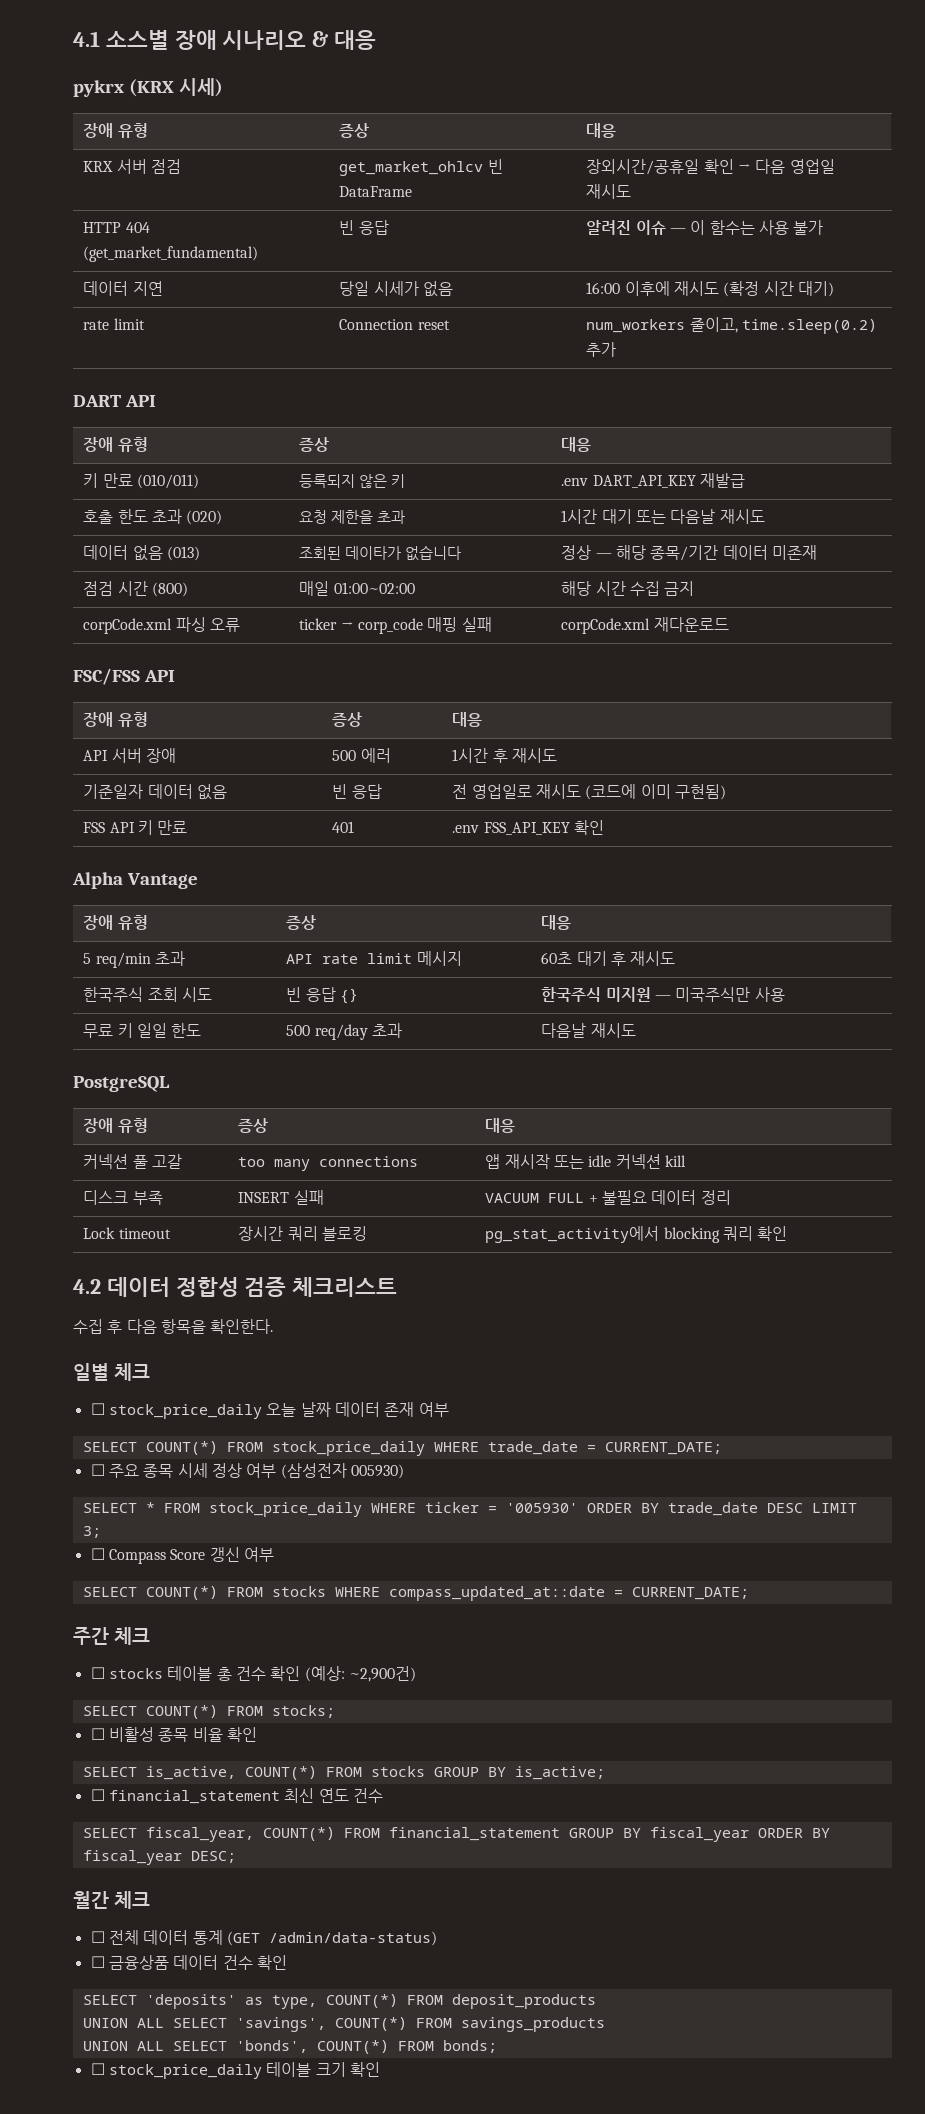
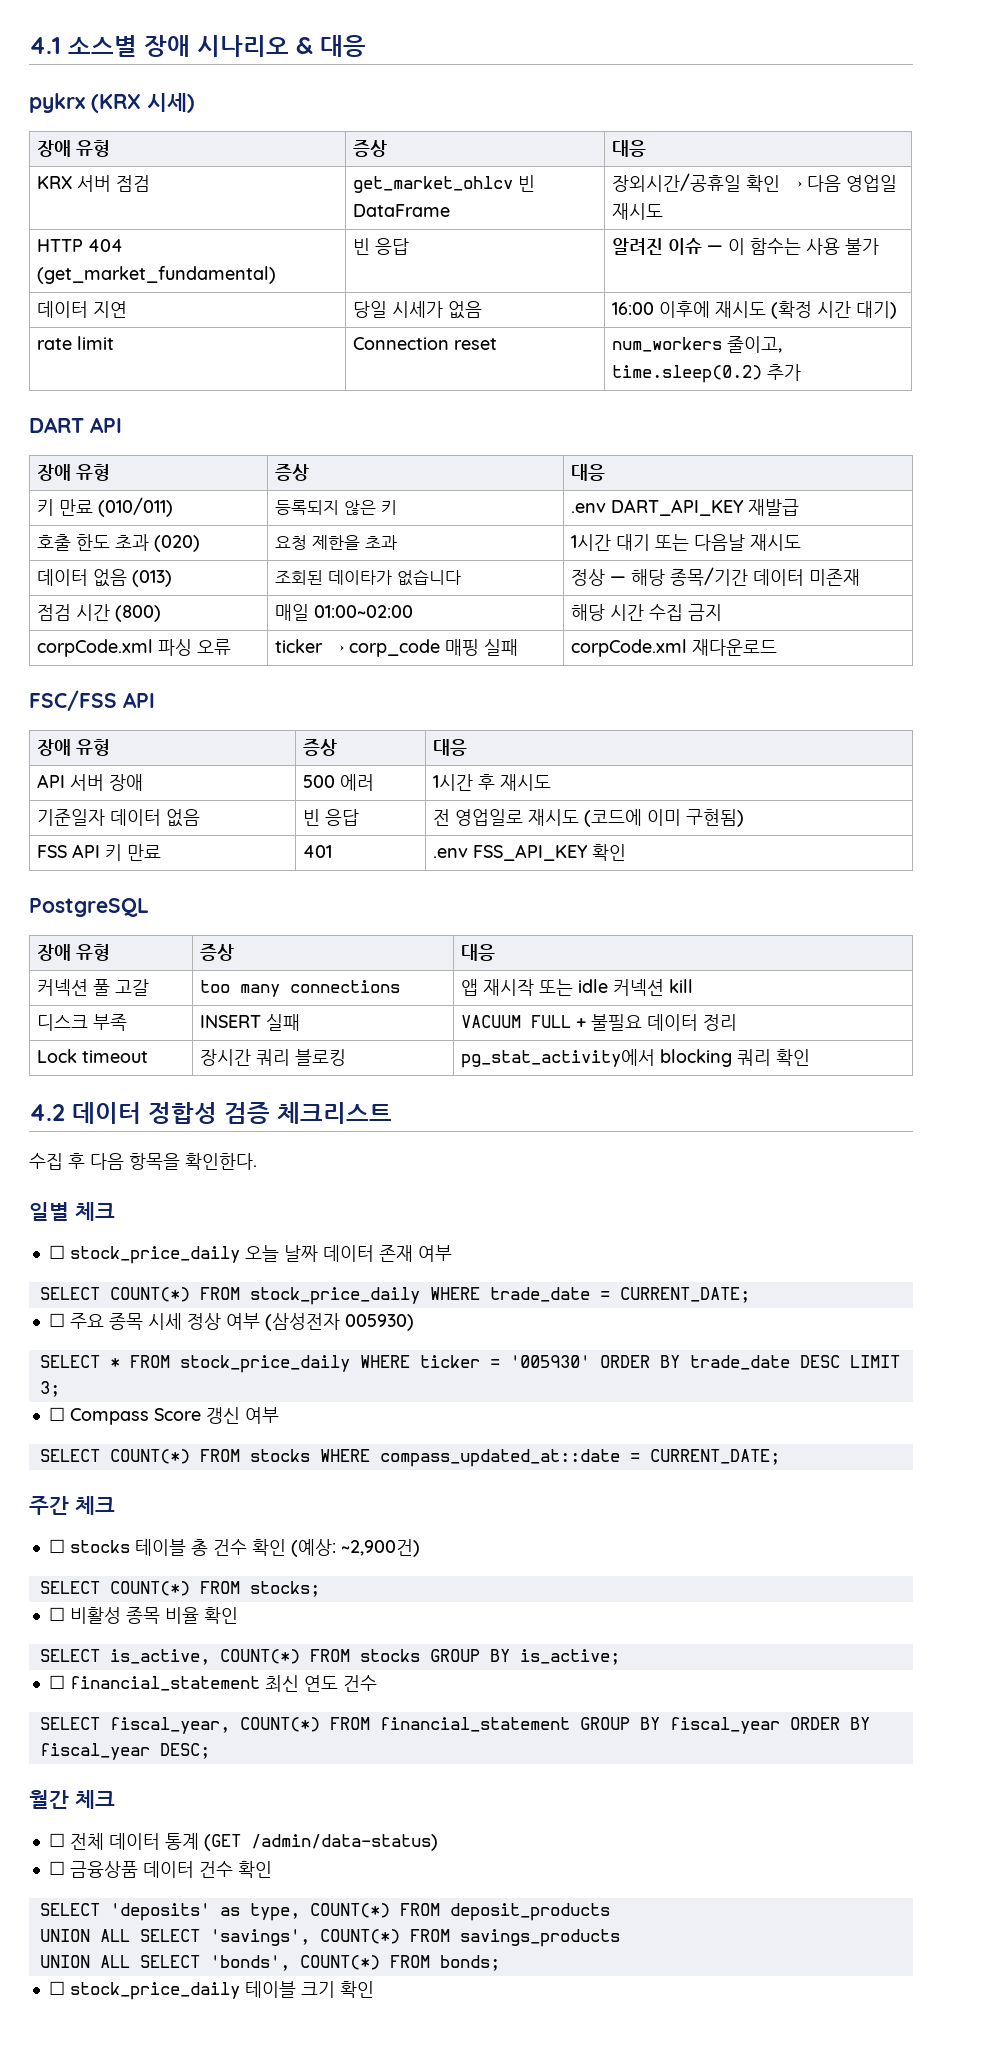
[72,872,198,889] [83,915,148,930] [286,915,317,930] [541,915,572,930] [83,951,185,968] [286,951,462,966] [541,951,676,966] [83,987,212,1002] [286,987,358,1004] [541,987,785,1002] [83,1023,202,1038] [286,1023,402,1040] [541,1023,636,1038] // Alpha Vantage // 장애 유형 | 증상 | 대응 // 5 req/min 초과 | API rate limit 메시지 | 60초 대기 후 재시도 // 한국주식 조회 시도 | 빈 응답 {} | 한국주식 미지원 — 미국주식만 사용 // 무료 키 일일 한도 | 500 req/day 초과 | 다음날 재시도 -> (627, 852) none

